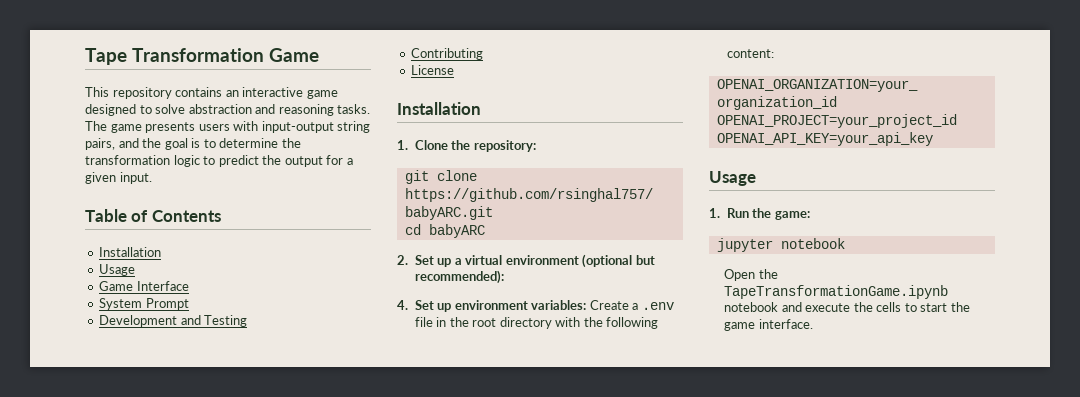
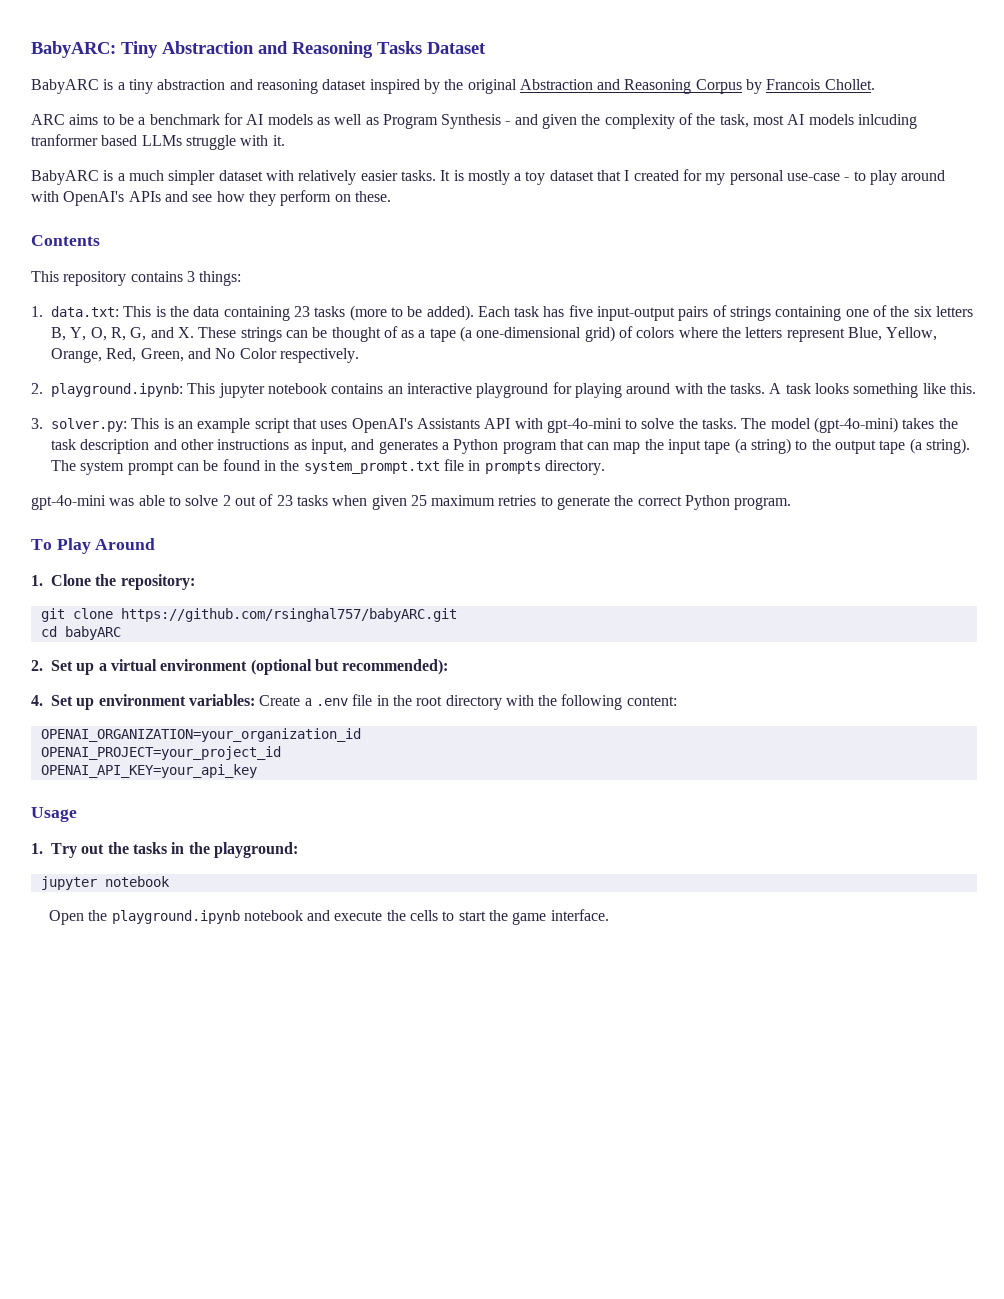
[85,48,319,65] [85,87,338,99] [85,104,371,116] [85,121,371,133] [85,138,301,150] [85,155,353,167] [85,172,152,184] [85,209,221,222] [99,247,162,257] [99,264,136,276] [99,281,189,291] [99,298,189,310] [99,315,248,327] [411,48,484,60] [411,65,455,75] [397,102,481,115] Tape Transformation Game // This repository contains an interactive game designed to solve abstraction and reasoning tasks. The game presents users with input-output string pairs, and the goal is to determine the transformation logic to predict the output for a given input. // Table of Contents // Installation // Usage // Game Interface // System Prompt // Development and Testing // Contributing // License // Installation -> [31,41,486,58] [31,79,875,94] [31,113,918,129] [31,134,285,150] [31,169,946,185] [31,190,391,206] [31,235,100,246] [31,271,242,286] [31,305,974,321] [51,326,938,342] [51,348,359,363] [31,382,977,398] [31,417,958,433] [51,438,971,454] [51,459,605,475] [31,494,792,510] [31,538,156,554] BabyARC: Tiny Abstraction and Reasoning Tasks Dataset // BabyARC is a tiny abstraction and reasoning dataset inspired by the original Abstraction and Reasoning Corpus by Francois Chollet. // ARC aims to be a benchmark for AI models as well as Program Synthesis - and given the complexity of the task, most AI models inlcuding tranformer based LLMs struggle with it. // BabyARC is a much simpler dataset with relatively easier tasks. It is mostly a toy dataset that I created for my personal use-case - to play around with OpenAI's APIs and see how they perform on these. // Contents // This repository contains 3 things: // 1. data.txt: This is the data containing 23 tasks (more to be added). Each task has five input-output pairs of strings containing one of the six letters B, Y, O, R, G, and X. These strings can be thought of as a tape (a one-dimensional grid) of colors where the letters represent Blue, Yellow, Orange, Red, Green, and No Color respectively. // 2. playground.ipynb: This jupyter notebook contains an interactive playground for playing around with the tasks. A task looks something like this. // 3. solver.py: This is an example script that uses OpenAI's Assistants API with gpt-4o-mini to solve the tasks. The model (gpt-4o-mini) takes the task description and other instructions as input, and generates a Python program that can map the input tape (a string) to the output tape (a string). The system prompt can be found in the system_prompt.txt file in prompts directory. // gpt-4o-mini was able to solve 2 out of 23 tasks when given 25 maximum retries to generate the correct Python program. // To Play Around
[726,208,810,220] Run the game: -> [51,842,298,858] Try out the tasks in the playground:
[724,285,949,299] TapeTransformationGame.ipynb -> [111,910,240,924] playground.ipynb

